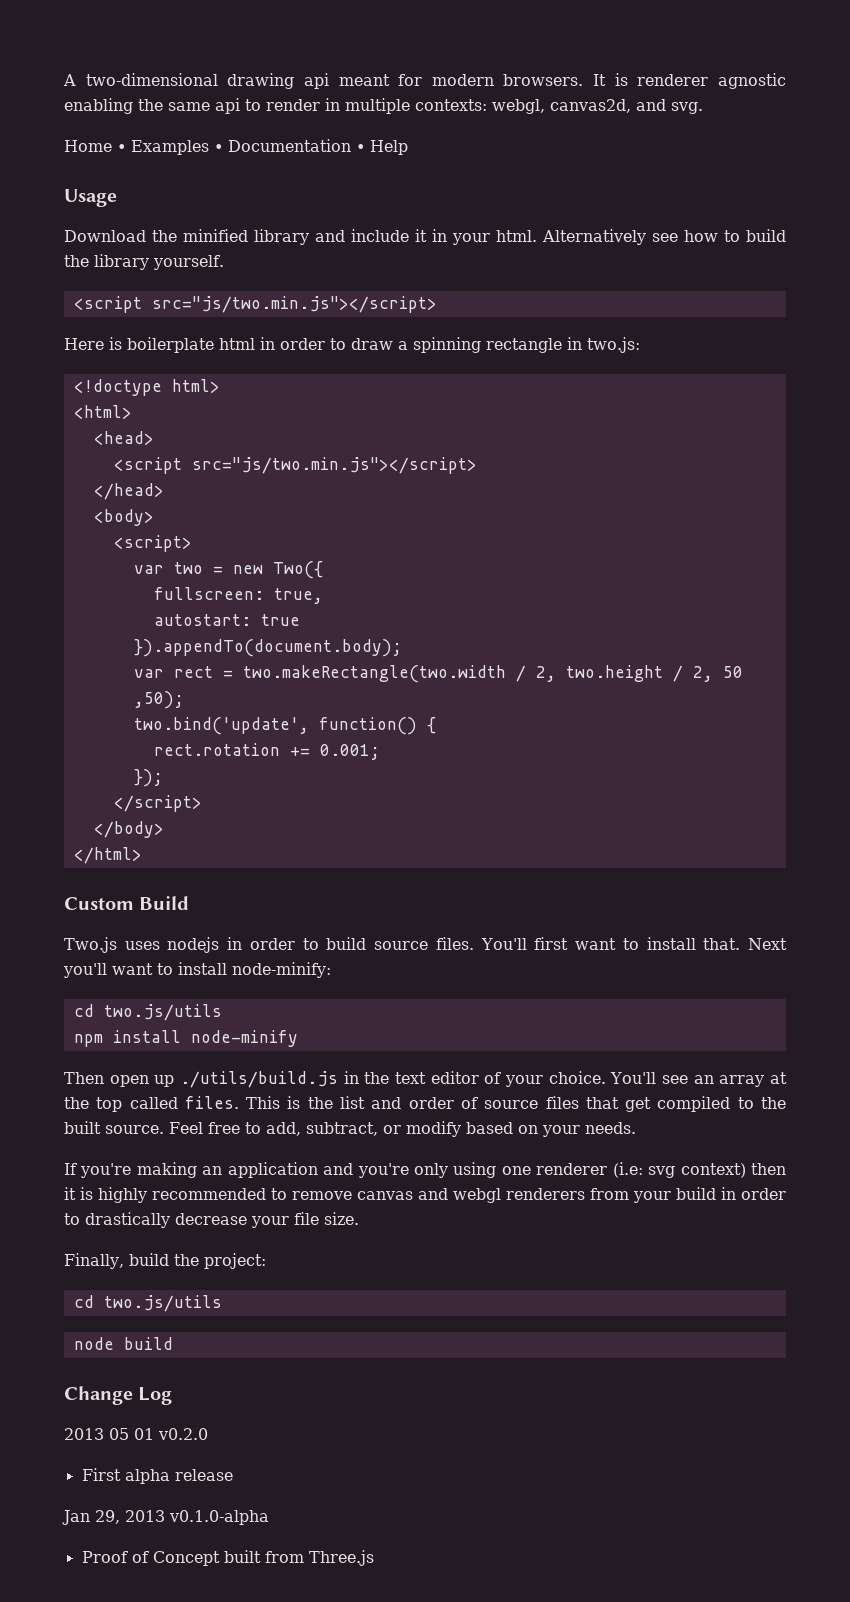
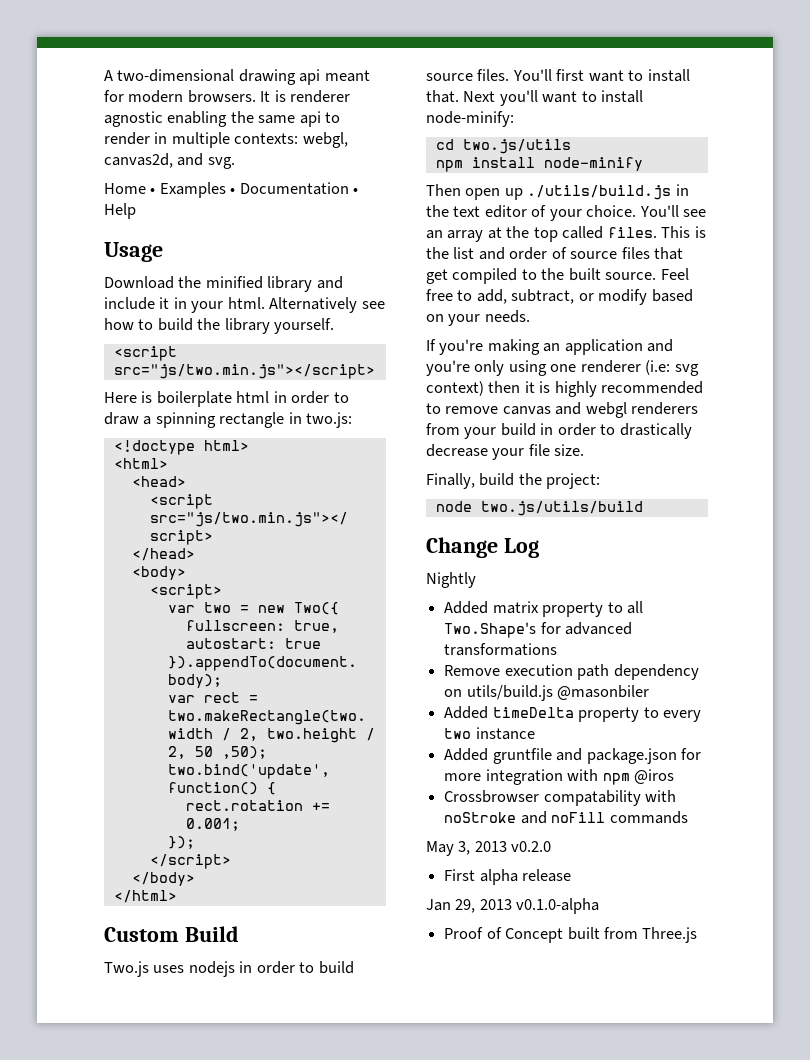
[73,1295,222,1312] // cd two.js/utils -> (601, 481) none
[123,1337,173,1350] build -> [480,501,643,516] two.js/utils/build
[64,1428,154,1440] 2013 05 01 -> [426,572,476,588] [444,601,643,617] [444,622,633,638] [444,643,558,656] [444,664,699,680] [444,685,650,701] [444,706,701,722] [444,727,535,740] [444,748,701,764] [444,769,674,785] [444,790,677,806] [444,811,688,824] [426,841,507,856] Nightly // Added matrix property to all Two.Shape's for advanced transformations // Remove execution path dependency on utils/build.js @masonbiler // Added timeDelta property to every two instance // Added gruntfile and package.json for more integration with npm @iros // Crossbrowser compatability with noStroke and noFill commands // May 3, 2013

